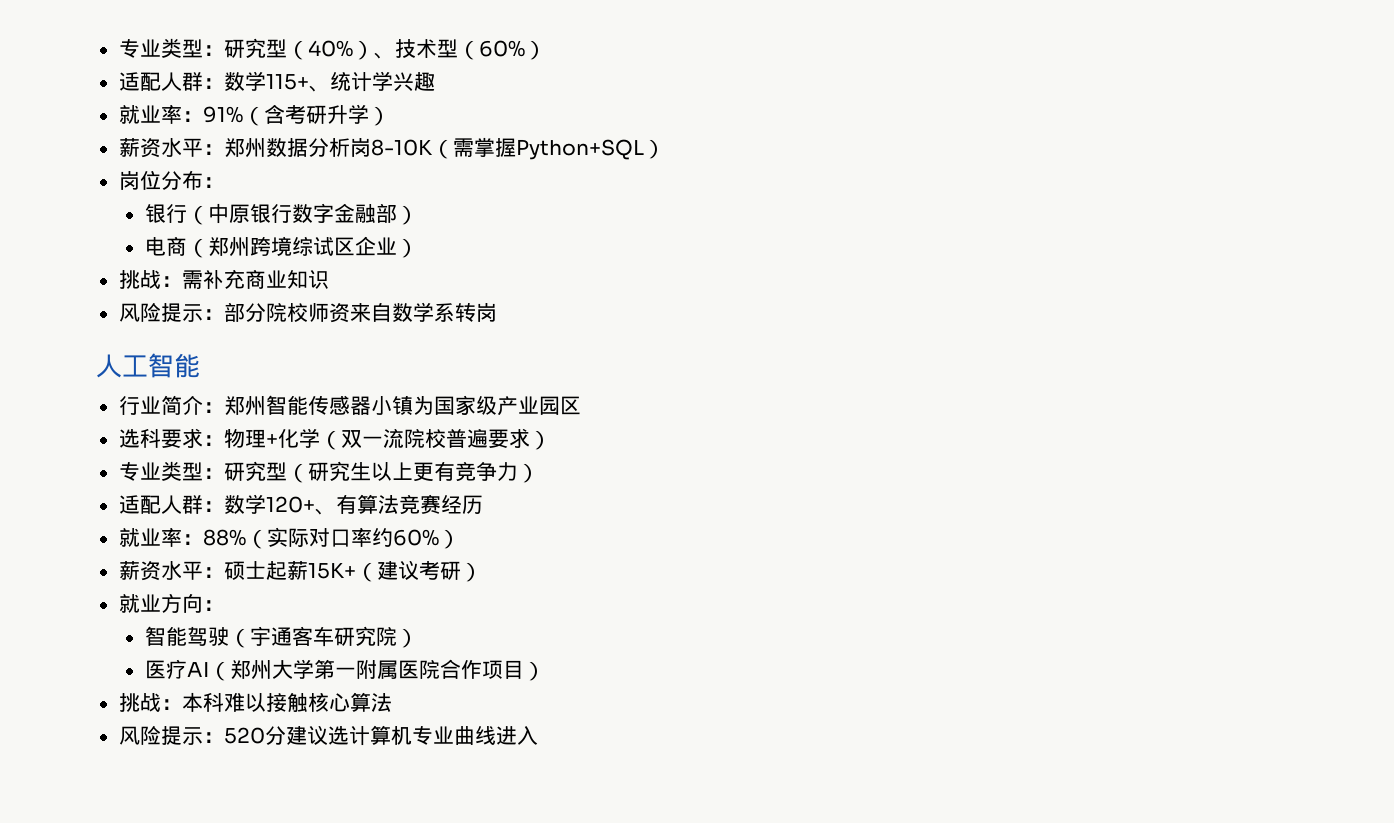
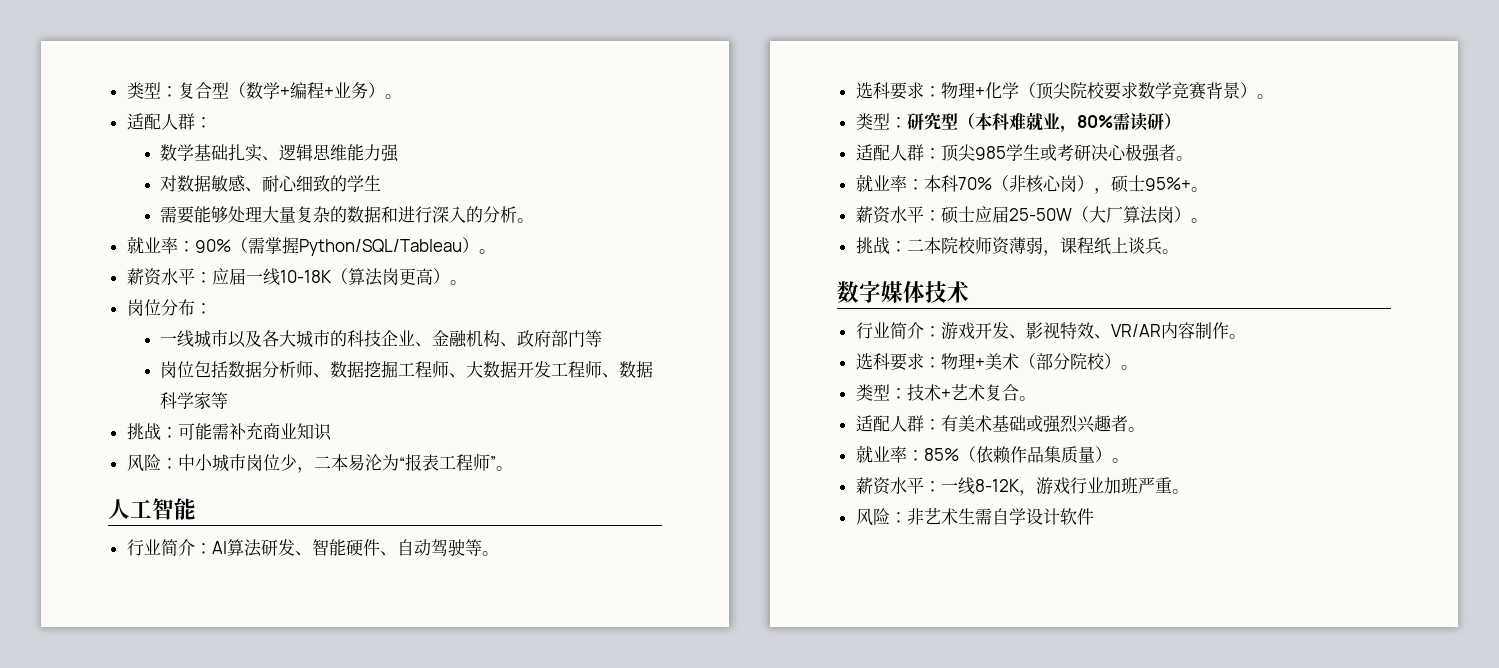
[118,38,546,60] [118,71,435,92] [118,104,390,126] [118,137,665,160] 专业类型：研究型（40%）、技术型（60%） // 适配人群：数学115+、统计学兴趣 // 就业率：91%（含考研升学） // 薪资水平：郑州数据分析岗8-10K（需掌握Python+SQL） -> [126,82,402,99] [126,113,212,130] [160,144,400,162] [160,175,382,192] [160,206,535,224] [126,236,496,256] [126,268,467,286] 类型：复合型（数学+编程+业务）。 // 适配人群： // 数学基础扎实、逻辑思维能力强 // 对数据敏感、耐心细致的学生 // 需要能够处理大量复杂的数据和进行深入的分析。 // 就业率：90%（需掌握Python/SQL/Tableau）。 // 薪资水平：应届一线10-18K（算法岗更高）。
[144,203,418,225] [144,236,418,258] [118,270,182,289] 银行（中原银行数字金融部） // 电商（郑州跨境综试区企业） // 挑战： -> [160,330,603,348] [160,360,654,379] [160,392,229,410] [126,423,212,441] 一线城市以及各大城市的科技企业、金融机构、政府部门等 // 岗位包括数据分析师、数据挖掘工程师、大数据开发工程师、数据科学家等 // 挑战：可能
[160,302,497,323] 提示：部分院校师资来自数学系转岗 -> [160,453,513,473] ：中小城市岗位少，二本易沦为“报表工程师”。
[223,395,581,416] 郑州智能传感器小镇为国家级产业园区 -> [211,539,499,557] AI算法研发、智能硬件、自动驾驶等。
[340,428,551,450] [118,461,539,483] [118,494,483,515] [118,527,460,549] [118,561,482,582] [118,593,224,613] [144,626,418,648] [144,659,545,681] [118,692,392,713] [118,725,538,746] 双一流院校普遍要求） // 专业类型：研究型（研究生以上更有竞争力） // 适配人群：数学120+、有算法竞赛经历 // 就业率：88%（实际对口率约60%） // 薪资水平：硕士起薪15K+（建议考研） // 就业方向： // 智能驾驶（宇通客车研究院） // 医疗AI（郑州大学第一附属医院合作项目） // 挑战：本科难以接触核心算法 // 风险提示：520分建议选计算机专业曲线进入 -> [1035,82,1274,100] [855,112,1181,133] [855,143,1193,162] [855,174,1208,194] [855,206,1208,224] [855,236,1179,256] [837,281,969,303] [855,322,1246,340] [855,353,1138,371] [855,384,1036,401] [855,415,1145,433] [855,445,1129,464] [855,477,1189,496] [855,508,1094,526] 顶尖院校要求数学竞赛背景）。 // 类型：研究型（本科难就业，80%需读研） // 适配人群：顶尖985学生或考研决心极强者。 // 就业率：本科70%（非核心岗），硕士95%+。 // 薪资水平：硕士应届25-50W（大厂算法岗）。 // 挑战：二本院校师资薄弱，课程纸上谈兵。 // 数字媒体技术 // 行业简介：游戏开发、影视特效、VR/AR内容制作。 // 选科要求：物理+美术（部分院校）。 // 类型：技术+艺术复合。 // 适配人群：有美术基础或强烈兴趣者。 // 就业率：85%（依赖作品集质量）。 // 薪资水平：一线8-12K，游戏行业加班严重。 // 风险：非艺术生需自学设计软件

